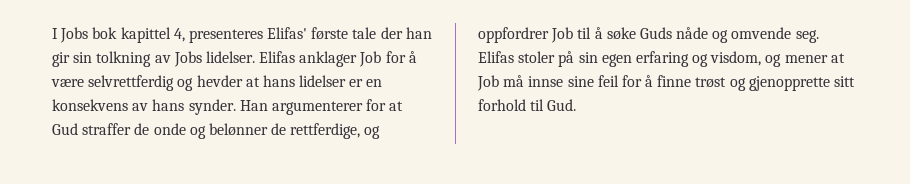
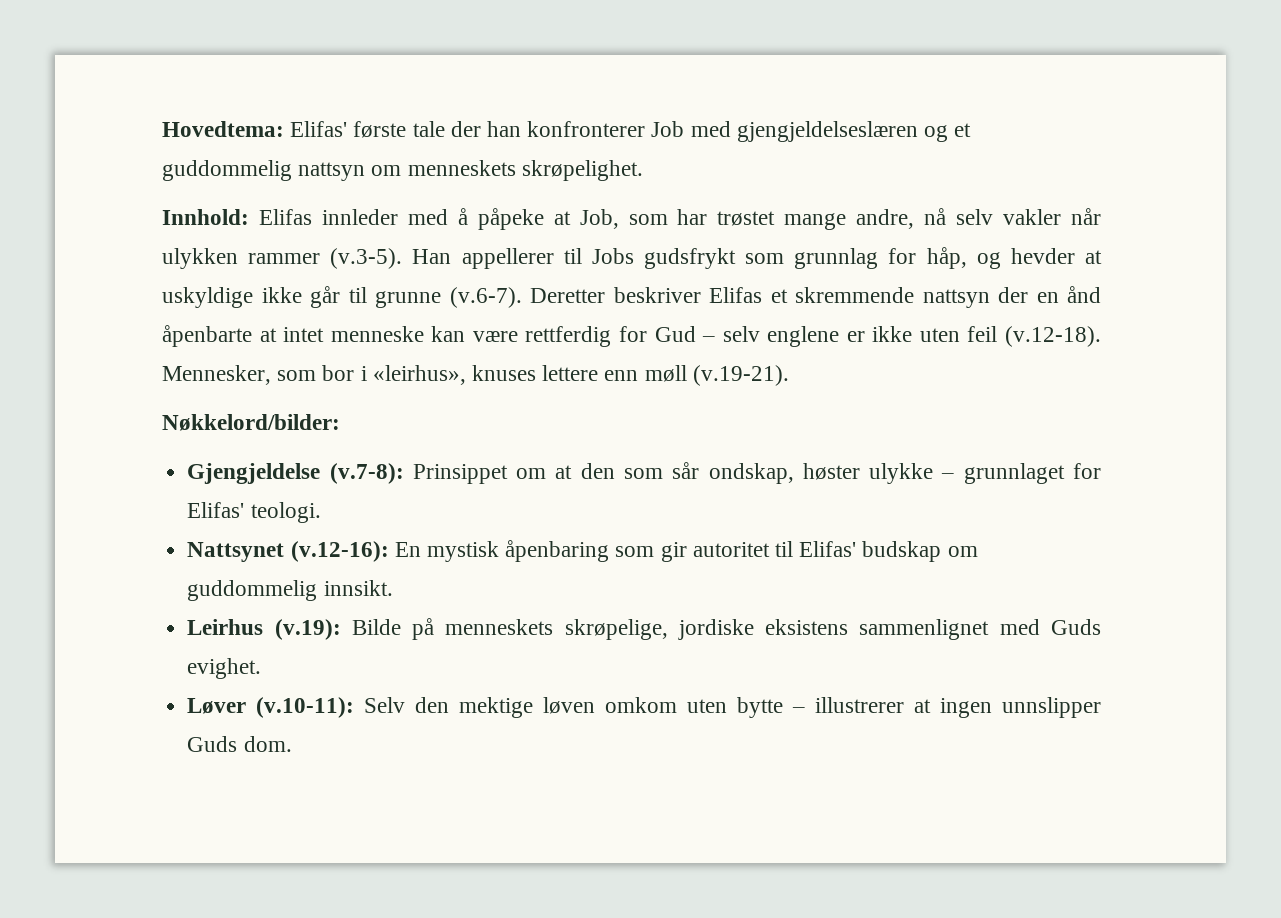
[52,27,263,43] I Jobs bok kapittel 4, presenteres -> [162,121,284,137] Hovedtema:
[52,51,417,67] [51,75,383,91] [52,99,404,115] [52,123,381,139] [478,27,819,43] [478,51,845,67] [477,75,856,91] [478,99,577,111] gir sin tolkning av Jobs lidelser. Elifas anklager Job for å være selvrettferdig og hevder at hans lidelser er en konsekvens av hans synder. Han argumenterer for at Gud straffer de onde og belønner de rettferdige, og oppfordrer Job til å søke Guds nåde og omvende seg. Elifas stoler på sin egen erfaring og visdom, og mener at Job må innse sine feil for å finne trøst og gjenopprette sitt forhold til Gud. -> [527,121,972,142] [162,160,643,181] [162,208,1101,230] [162,247,1102,269] [162,286,1101,308] [162,325,1101,347] [162,365,789,386] [162,414,340,431] [187,462,1101,484] [187,502,321,523] [187,540,978,562] [187,580,393,601] [187,618,1101,640] [187,658,262,679] [187,697,1101,718] [187,736,292,752] konfronterer Job med gjengjeldelseslæren og et guddommelig nattsyn om menneskets skrøpelighet. // Innhold: Elifas innleder med å påpeke at Job, som har trøstet mange andre, nå selv vakler når ulykken rammer (v.3-5). Han appellerer til Jobs gudsfrykt som grunnlag for håp, og hevder at uskyldige ikke går til grunne (v.6-7). Deretter beskriver Elifas et skremmende nattsyn der en ånd åpenbarte at intet menneske kan være rettferdig for Gud – selv englene er ikke uten feil (v.12-18). Mennesker, som bor i «leirhus», knuses lettere enn møll (v.19-21). // Nøkkelord/bilder: // Gjengjeldelse (v.7-8): Prinsippet om at den som sår ondskap, høster ulykke – grunnlaget for Elifas' teologi. // Nattsynet (v.12-16): En mystisk åpenbaring som gir autoritet til Elifas' budskap om guddommelig innsikt. // Leirhus (v.19): Bilde på menneskets skrøpelige, jordiske eksistens sammenlignet med Guds evighet. // Løver (v.10-11): Selv den mektige løven omkom uten bytte – illustrerer at ingen unnslipper Guds dom.

